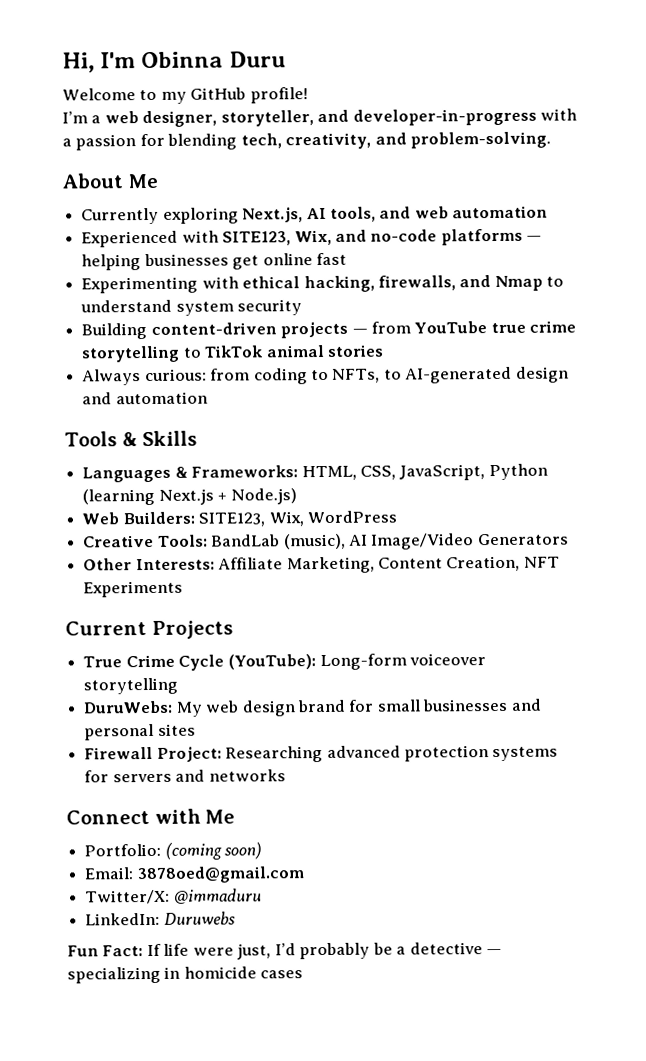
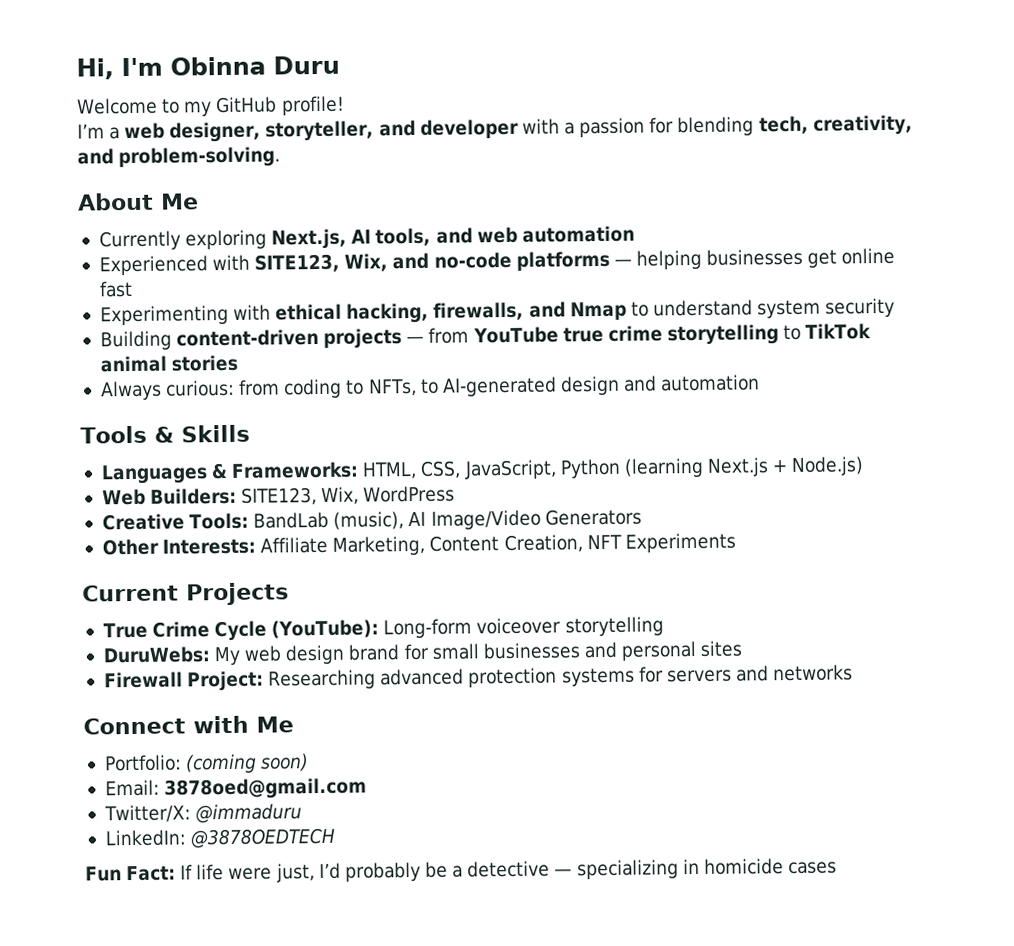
[352,108,537,126] developer-in-progress -> [419,118,519,139] developer
[163,911,236,925] Duruwebs -> [190,827,336,849] @3878OEDTECH

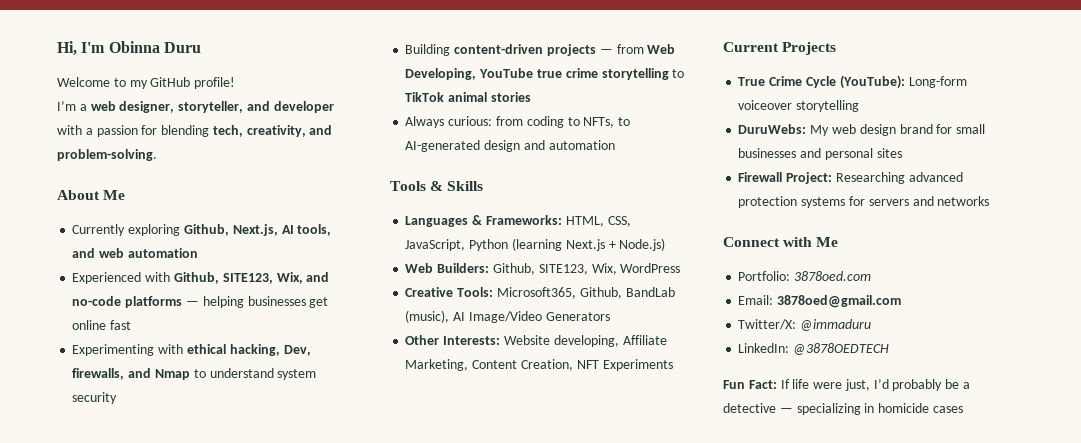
(268, 239) none -> [183,224,229,236] Github,
(251, 262) none -> [173,272,219,284] Github,
(430, 313) none -> [283,345,311,356] Dev,
(470, 335) none -> [647,44,676,54] [405,68,477,80] Web Developing,
(238, 496) none -> [492,263,535,275] Github,
(250, 521) none -> [496,287,622,299] Microsoft365, Github,
(257, 546) none -> [503,335,619,347] Website developing,
[185,753,310,774] (coming soon) -> [794,271,872,281] 3878oed.com

